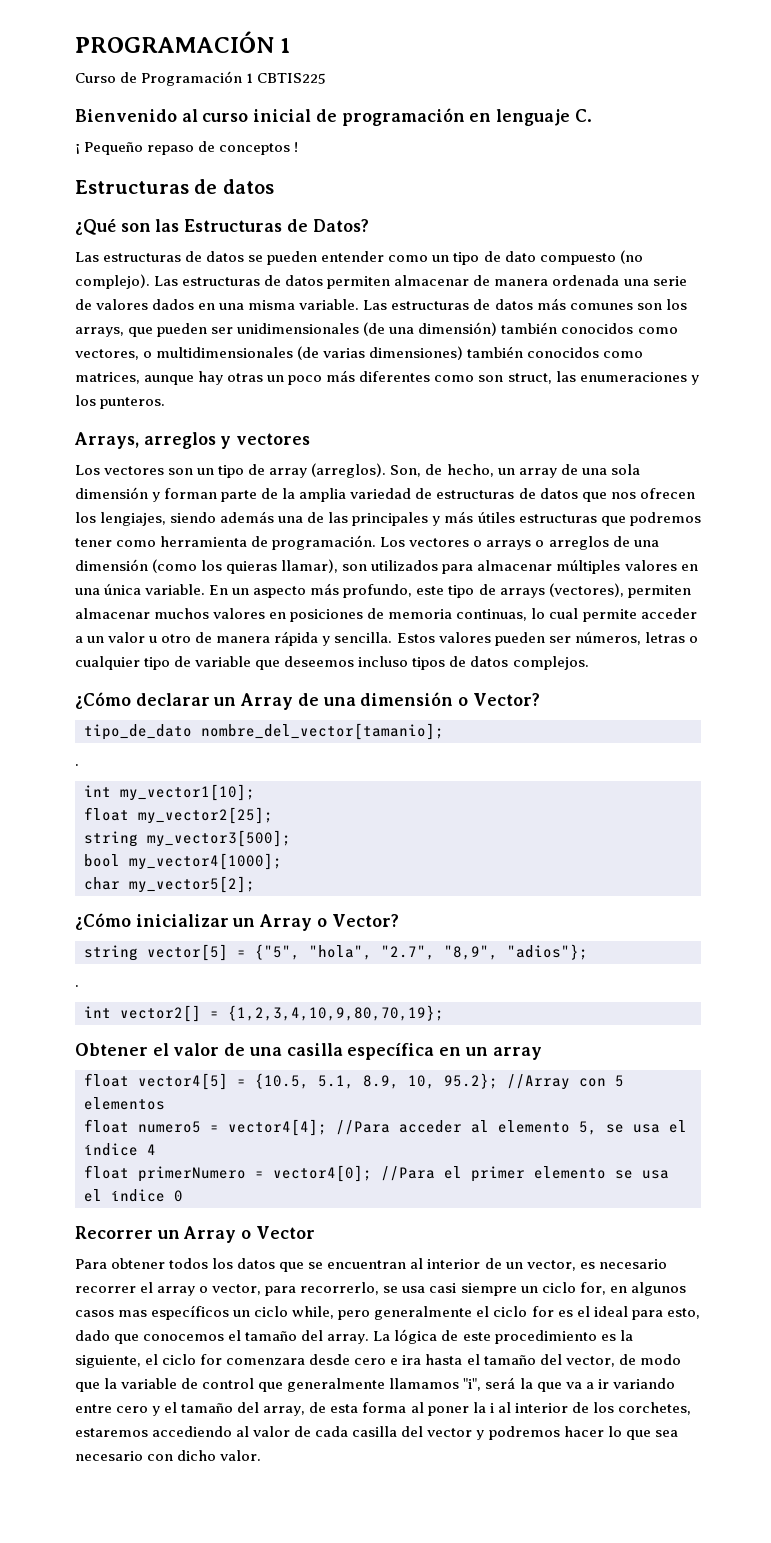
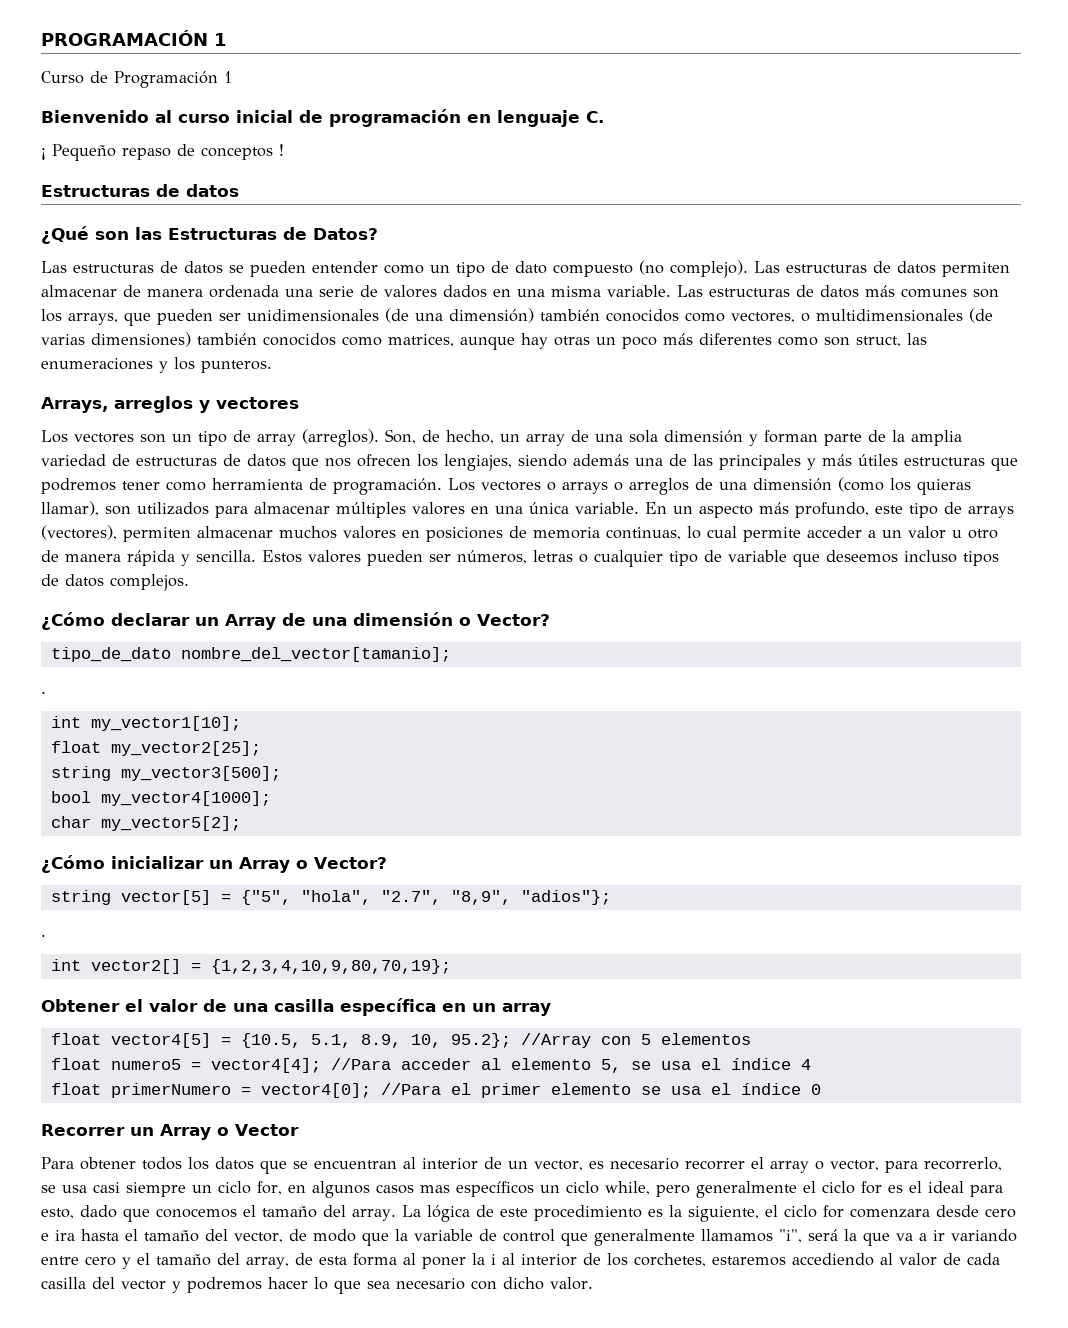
[257,73,327,84] CBTIS225 -> (232, 77) none

